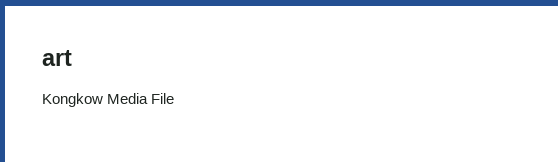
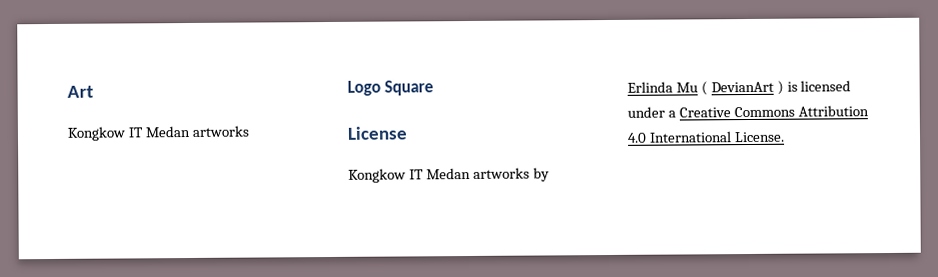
[42,50,72,66] [42,93,175,107] art // Kongkow Media File -> [67,85,94,98] [67,125,249,141] [347,80,435,96] [347,126,408,140] [348,167,550,183] [627,80,852,96] [627,105,869,118] [627,131,785,143] Art // Kongkow IT Medan artworks // Logo Square // License // Kongkow IT Medan artworks by Erlinda Mu ( DevianArt ) is licensed under a Creative Commons Attribution 4.0 International License.

